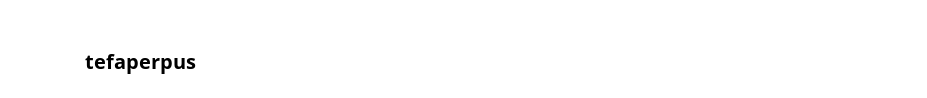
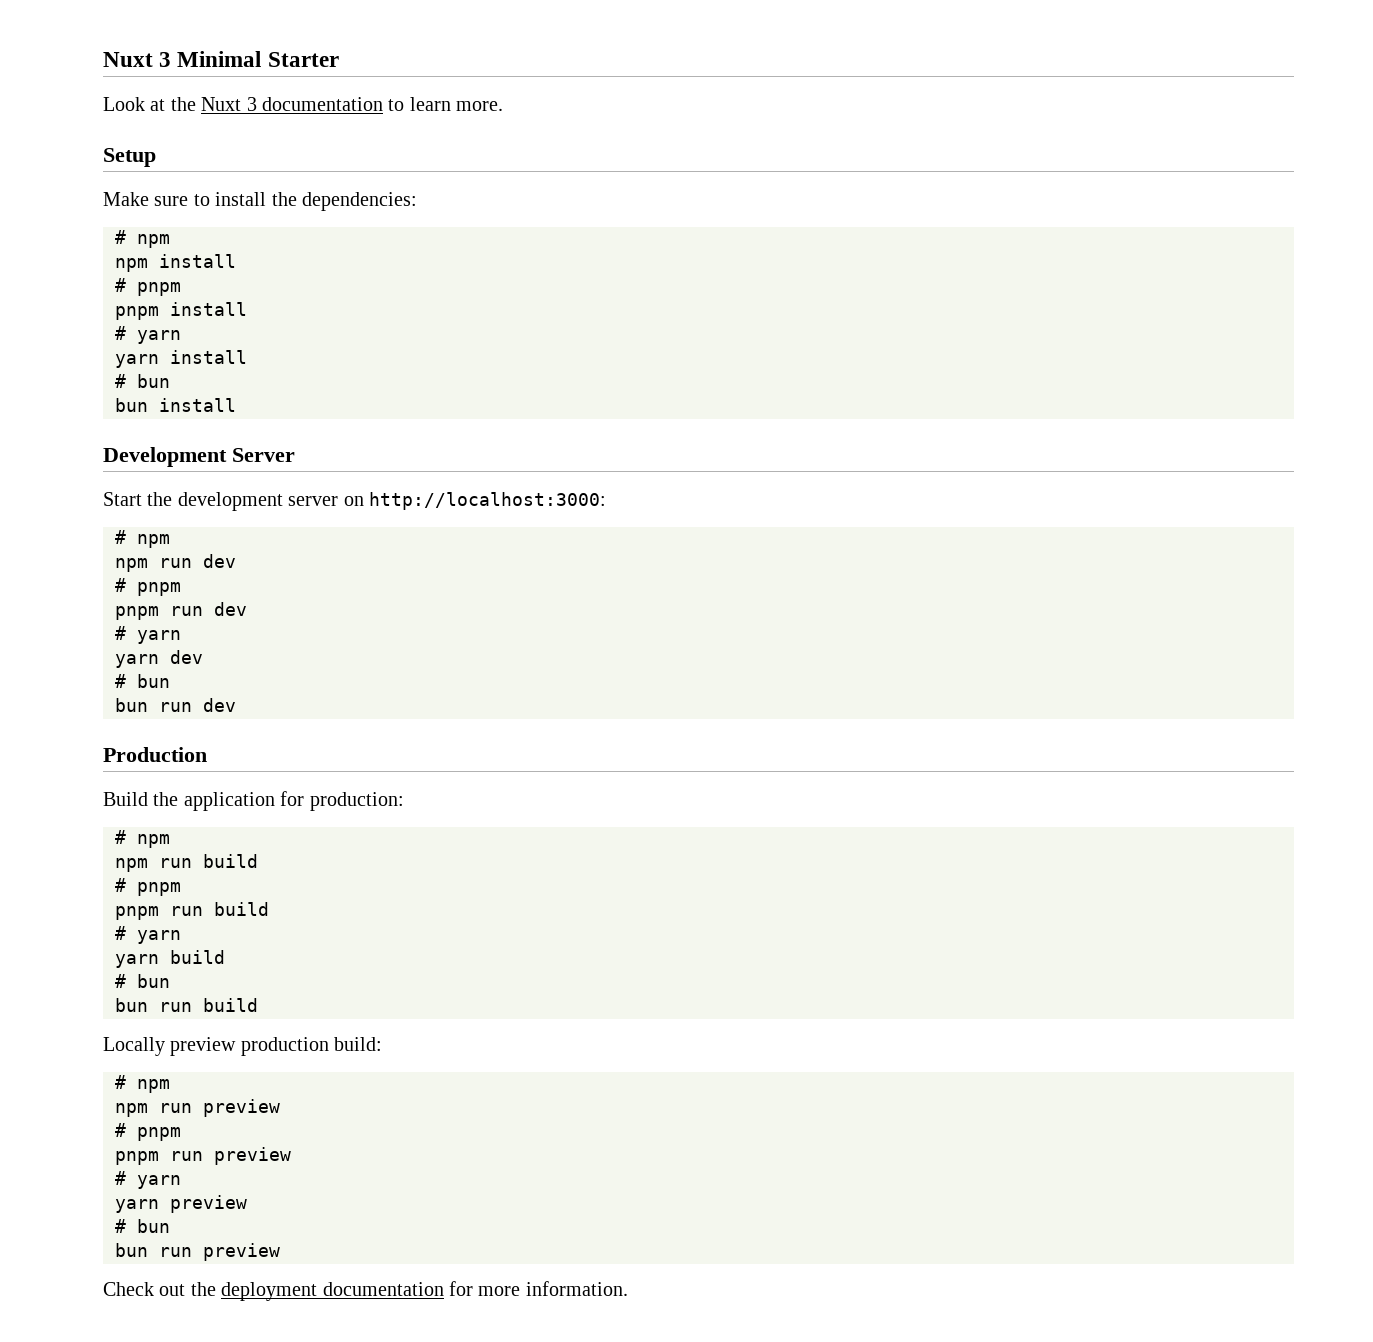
[85,54,196,74] tefaperpus -> [103,51,339,67] [103,97,504,111] [103,148,156,167] [103,192,417,211] [115,230,170,248] [115,254,236,272] [115,278,181,296] [115,302,247,320] [115,326,181,344] [115,350,247,368] [115,374,170,388] [115,398,236,412] [103,447,295,467] [103,492,606,511] [115,530,170,548] [115,554,236,572] [115,578,181,596] [115,602,247,620] [115,626,181,644] [115,650,203,668] [115,674,170,688] [115,698,236,712] [103,747,207,762] [103,791,404,811] [115,830,170,848] [115,854,258,872] [115,878,181,896] [115,902,269,920] [115,926,181,944] [115,950,225,968] [115,974,170,988] [115,998,258,1012] [103,1037,383,1056] [115,1075,170,1093] [115,1099,280,1117] [115,1123,181,1141] [115,1147,291,1165] [115,1171,181,1189] [115,1195,247,1213] [115,1219,170,1233] [115,1243,280,1261] [103,1281,628,1301] Nuxt 3 Minimal Starter // Look at the Nuxt 3 documentation to learn more. // Setup // Make sure to install the dependencies: // # npm // npm install // # pnpm // pnpm install // # yarn // yarn install // # bun // bun install // Development Server // Start the development server on http://localhost:3000: // # npm // npm run dev // # pnpm // pnpm run dev // # yarn // yarn dev // # bun // bun run dev // Production // Build the application for production: // # npm // npm run build // # pnpm // pnpm run build // # yarn // yarn build // # bun // bun run build // Locally preview production build: // # npm // npm run preview // # pnpm // pnpm run preview // # yarn // yarn preview // # bun // bun run preview // Check out the deployment documentation for more information.

